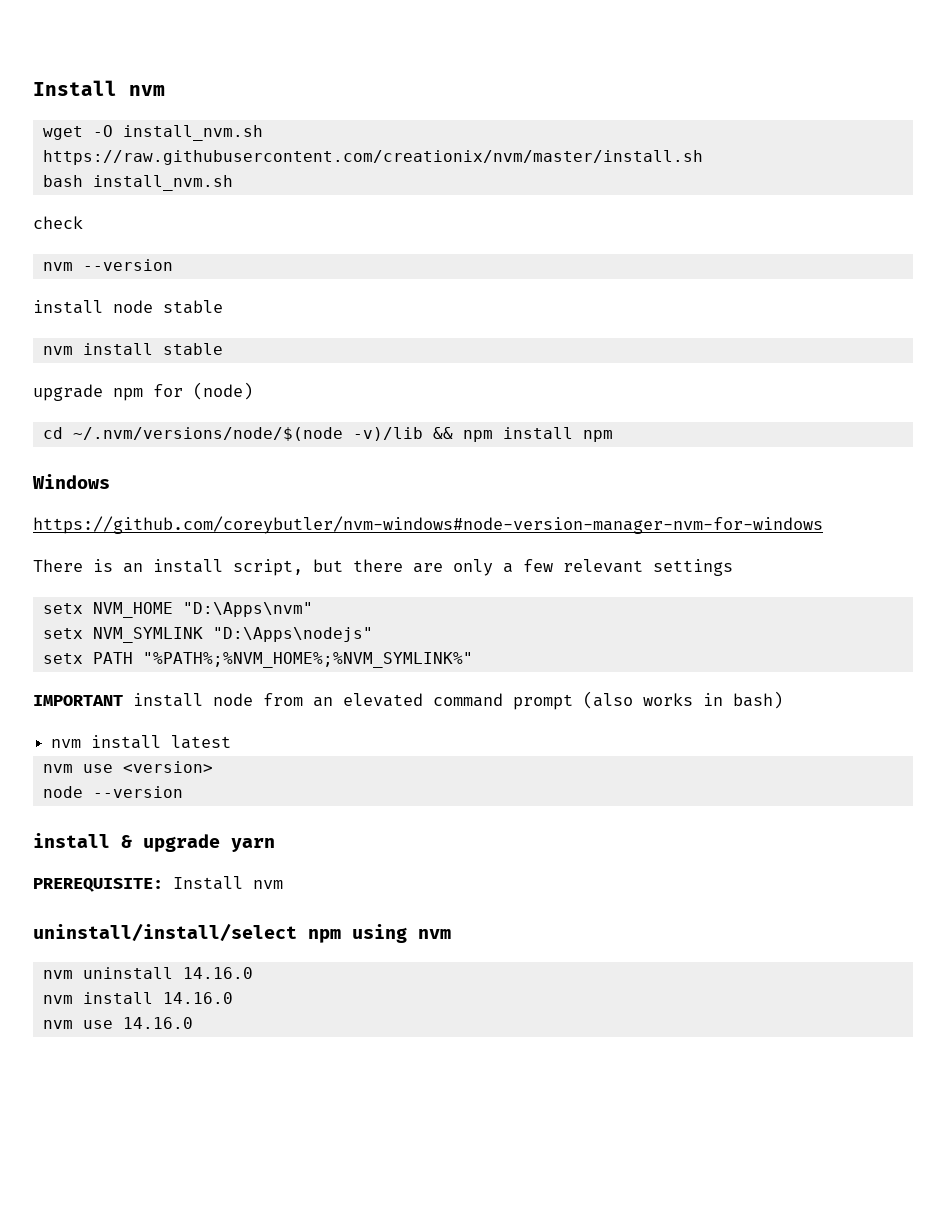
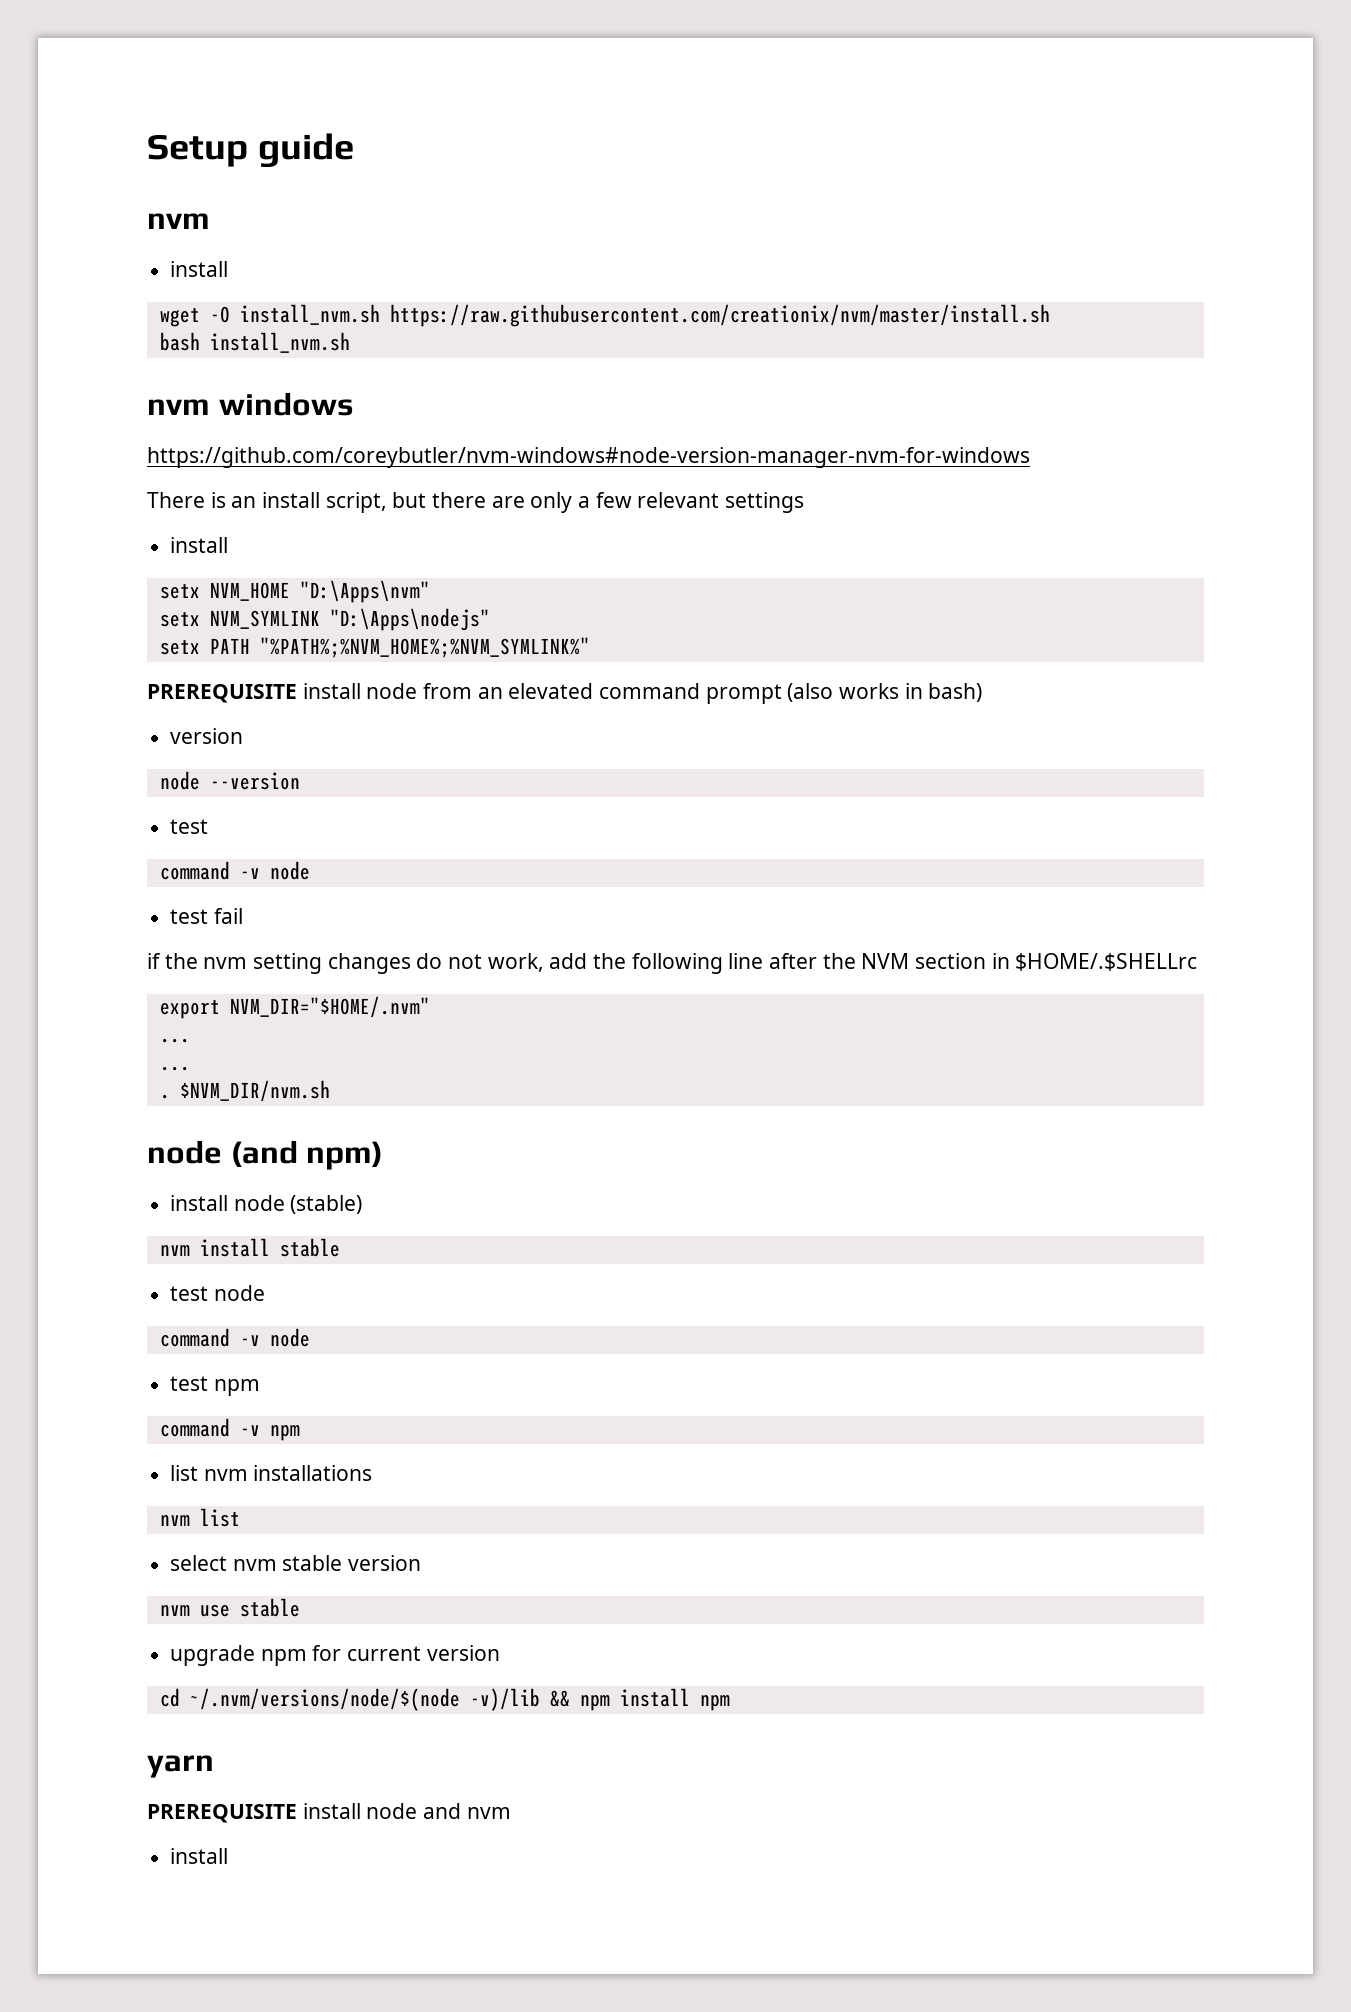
[33,80,165,96] Install nvm -> [147,133,354,168] [147,213,210,229] [170,261,229,277] Setup guide // nvm // install
[33,216,83,229] [42,259,173,271] [33,300,223,314] [42,343,223,355] [33,382,253,401] [42,427,613,442] [32,474,110,489] // check // nvm --version // install node stable // nvm install stable // upgrade npm for (node) // cd ~/.nvm/versions/node/$(node -v)/lib && npm install npm // Windows -> [147,392,354,416] // nvm windows
(733, 567) none -> [170,537,229,553] // install
[33,695,123,706] IMPORTANT -> [147,684,297,703] PREREQUISITE
[51,735,232,749] [42,761,213,773] [42,786,183,798] [33,833,275,852] [33,876,283,892] [33,923,451,943] [42,967,253,979] [42,992,233,1004] [42,1017,193,1029] nvm install latest // nvm use <version> // node --version // install & upgrade yarn // PREREQUISITE: Install nvm // uninstall/install/select npm using nvm // nvm uninstall 14.16.0 // nvm install 14.16.0 // nvm use 14.16.0 -> [170,728,244,744] [159,771,300,790] [170,819,209,834] [159,861,310,880] [170,908,243,924] [147,953,1198,974] [159,996,430,1019] [159,1038,190,1043] [159,1066,190,1071] [159,1080,330,1102] [147,1140,384,1170] [170,1195,363,1214] [159,1238,340,1257] [170,1285,265,1301] [159,1328,310,1347] [170,1376,260,1396] [159,1418,300,1441] [170,1465,373,1481] [159,1508,240,1527] [170,1555,422,1571] [159,1598,300,1617] [170,1645,500,1666] [159,1688,730,1711] [147,1755,214,1778] [147,1803,511,1823] [170,1848,229,1864] version // node --version // test // command -v node // test fail // if the nvm setting changes do not work, add the following line after the NVM section in $HOME/.$SHELLrc // export NVM_DIR="$HOME/.nvm" // ... // ... // . $NVM_DIR/nvm.sh // node (and npm) // install node (stable) // nvm install stable // test node // command -v node // test npm // command -v npm // list nvm installations // nvm list // select nvm stable version // nvm use stable // upgrade npm for current version // cd ~/.nvm/versions/node/$(node -v)/lib && npm install npm // yarn // PREREQUISITE install node and nvm // install

